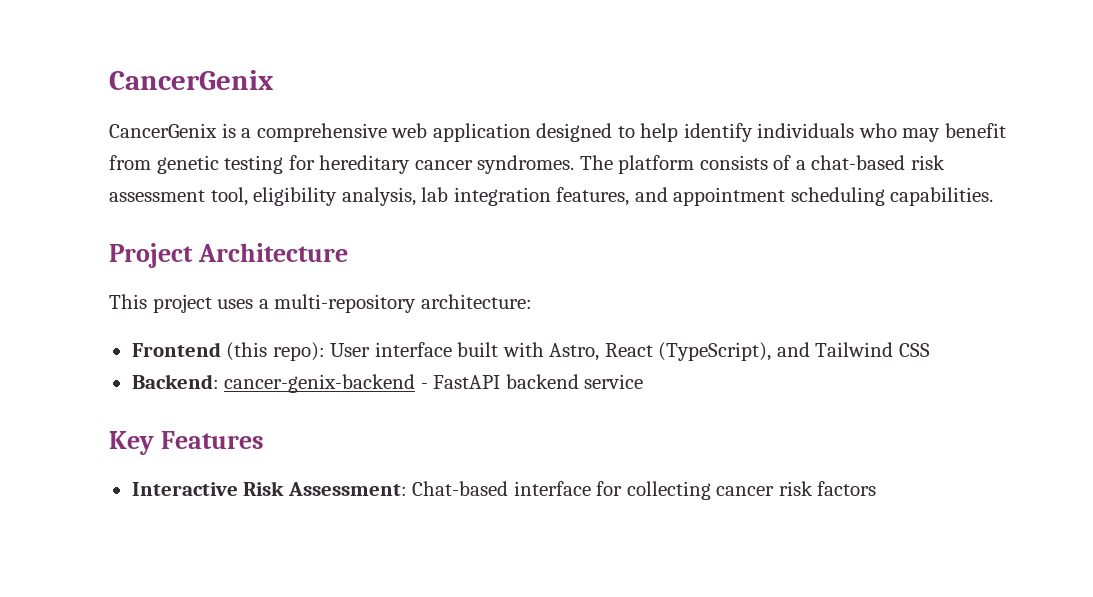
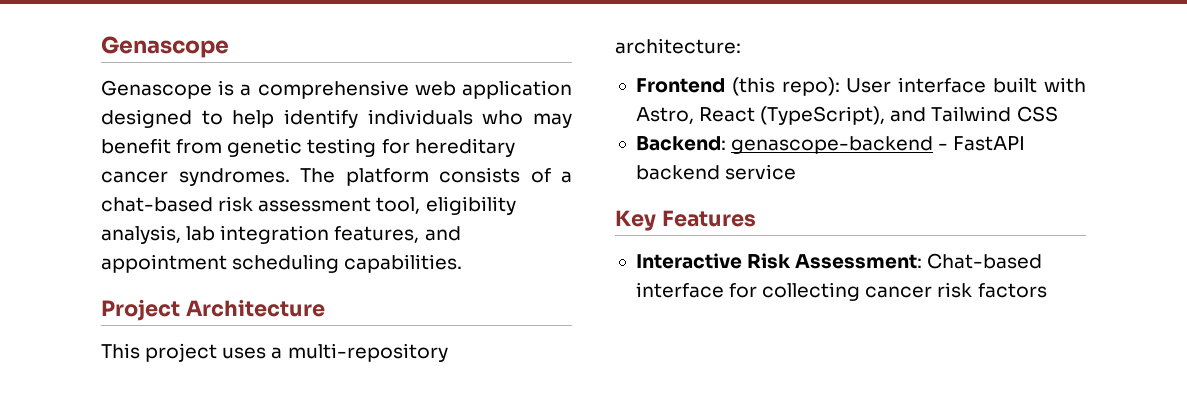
[109,70,273,90] [109,123,217,138] CancerGenix // CancerGenix -> [101,36,229,58] [101,80,212,99] Genascope // Genascope
[224,374,416,393] cancer-genix-backend -> [731,136,934,154] genascope-backend

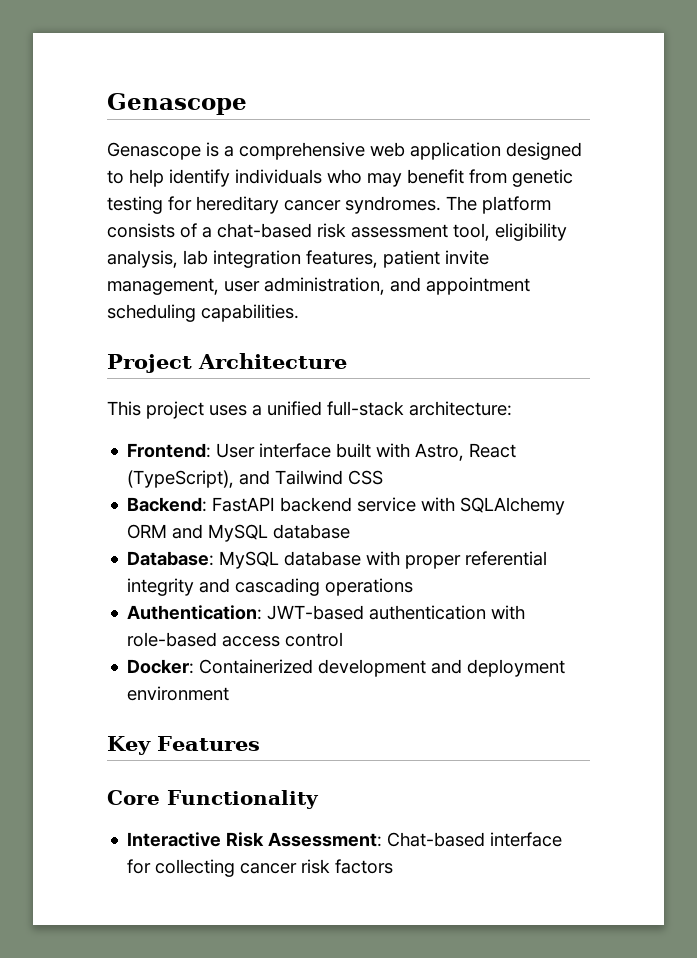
(420, 234) none -> [383,250,489,268] [107,277,385,295] patient invite management, user administration,
[287,343,448,362] multi-repository -> [267,401,404,416] unified full-stack
[635,77,840,96] Frontend (this repo): -> [127,443,212,458] Frontend:
[731,136,949,154] genascope-backend - -> (208, 504) none
(797, 172) none -> [421,497,566,515] [127,524,351,542] [127,551,548,569] [127,578,414,596] [127,605,526,620] [127,632,344,647] [127,659,566,677] [127,686,230,701] with SQLAlchemy ORM and MySQL database // Database: MySQL database with proper referential integrity and cascading operations // Authentication: JWT-based authentication with role-based access control // Docker: Containerized development and deployment environment
(756, 218) none -> [107,790,319,809] // Core Functionality

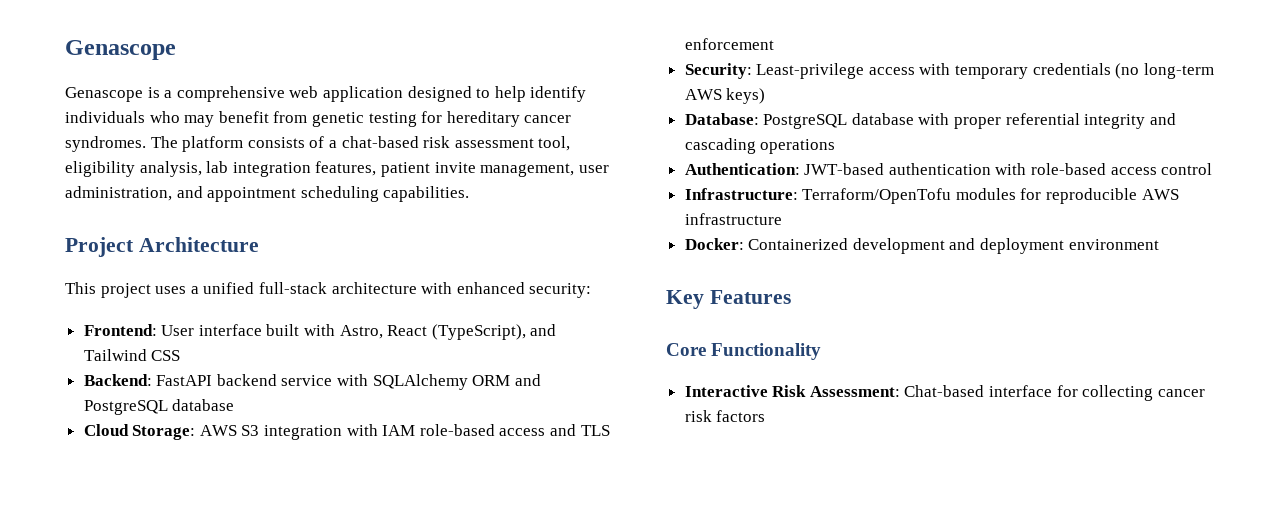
[409,401,512,416] architecture: -> [331,282,592,298] architecture with enhanced security:
[208,524,351,542] MySQL database -> [83,399,235,415] [83,424,610,440] [684,38,774,50] [684,63,1214,79] [684,88,766,104] PostgreSQL database // Cloud Storage: AWS S3 integration with IAM role-based access and TLS enforcement // Security: Least-privilege access with temporary credentials (no long-term AWS keys)
[219,551,280,569] MySQL -> [763,114,848,129] PostgreSQL
(344, 639) none -> [684,188,1179,204] [684,213,782,225] // Infrastructure: Terraform/OpenTofu modules for reproducible AWS infrastructure

